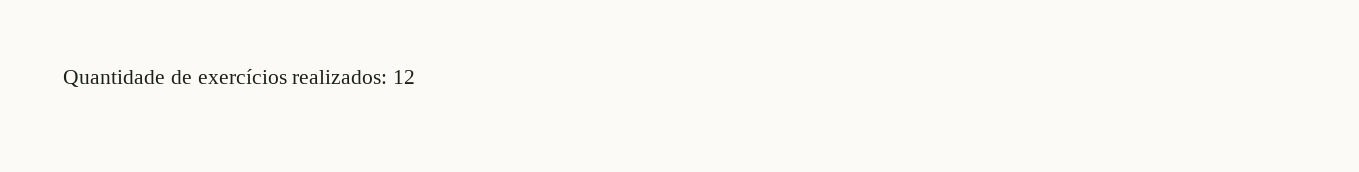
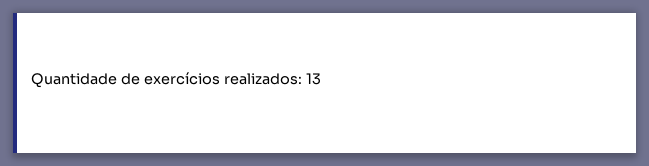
[393,70,416,84] 12 -> [305,73,321,85] 13

